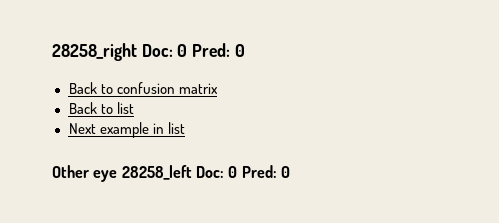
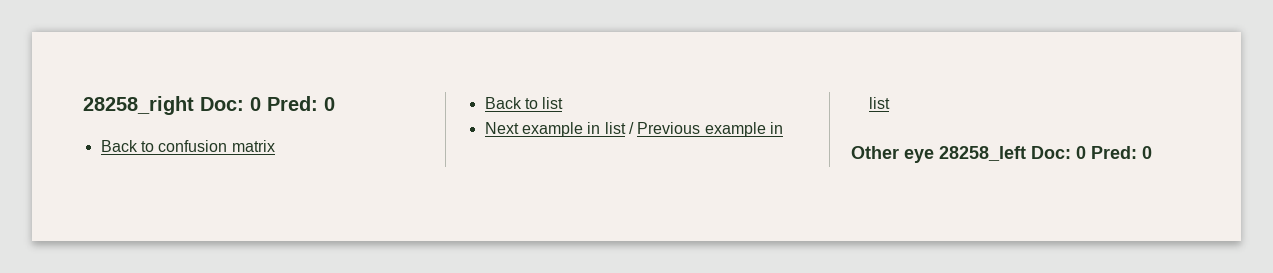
(185, 128) none -> [628,122,783,137] [868,97,890,109] / Previous example in list

